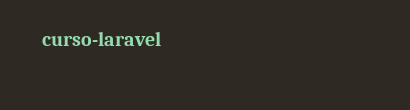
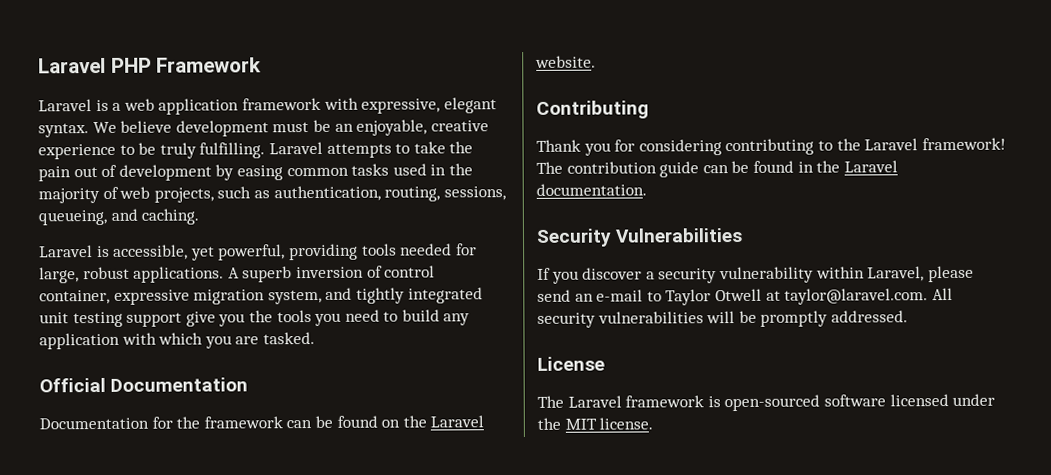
[42,31,161,46] curso-laravel -> [38,57,263,74] [38,97,497,115] [38,119,489,138] [38,141,474,160] [38,163,473,182] [38,185,506,204] [38,208,200,226] [39,243,477,261] [39,265,436,284] [39,287,483,305] [39,309,471,328] [39,331,315,350] [39,377,249,393] [39,415,485,430] [535,55,596,68] [536,100,649,119] [536,137,1006,156] [536,160,898,178] [536,183,647,196] [536,227,744,247] [537,265,974,284] [537,287,953,306] [537,310,908,328] [537,356,605,371] [537,393,996,412] [537,417,654,430] Laravel PHP Framework // Laravel is a web application framework with expressive, elegant syntax. We believe development must be an enjoyable, creative experience to be truly fulfilling. Laravel attempts to take the pain out of development by easing common tasks used in the majority of web projects, such as authentication, routing, sessions, queueing, and caching. // Laravel is accessible, yet powerful, providing tools needed for large, robust applications. A superb inversion of control container, expressive migration system, and tightly integrated unit testing support give you the tools you need to build any application with which you are tasked. // Official Documentation // Documentation for the framework can be found on the Laravel website. // Contributing // Thank you for considering contributing to the Laravel framework! The contribution guide can be found in the Laravel documentation. // Security Vulnerabilities // If you discover a security vulnerability within Laravel, please send an e-mail to Taylor Otwell at taylor@laravel.com. All security vulnerabilities will be promptly addressed. // License // The Laravel framework is open-sourced software licensed under the MIT license.

